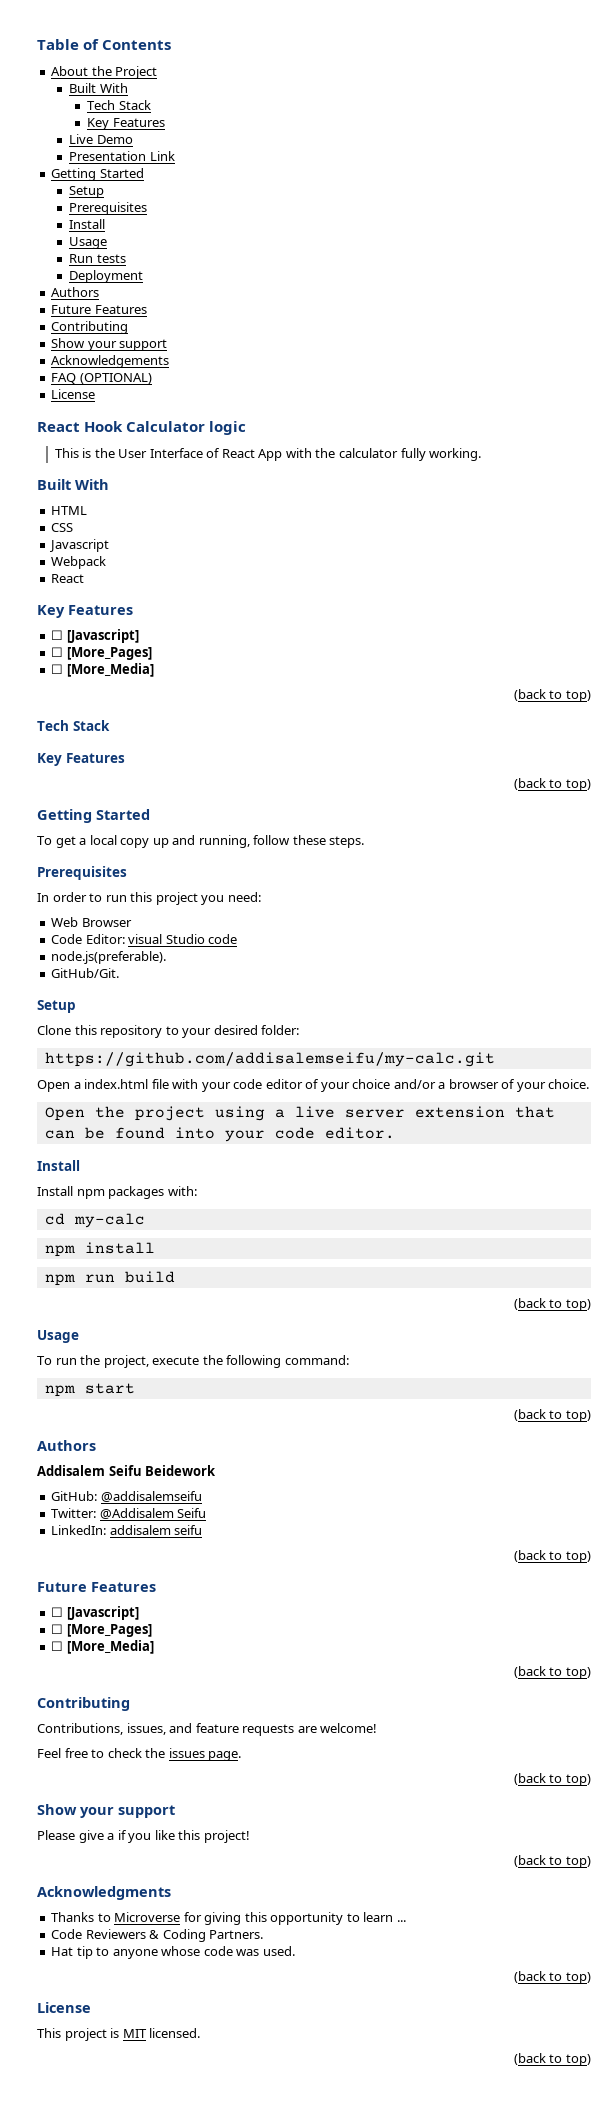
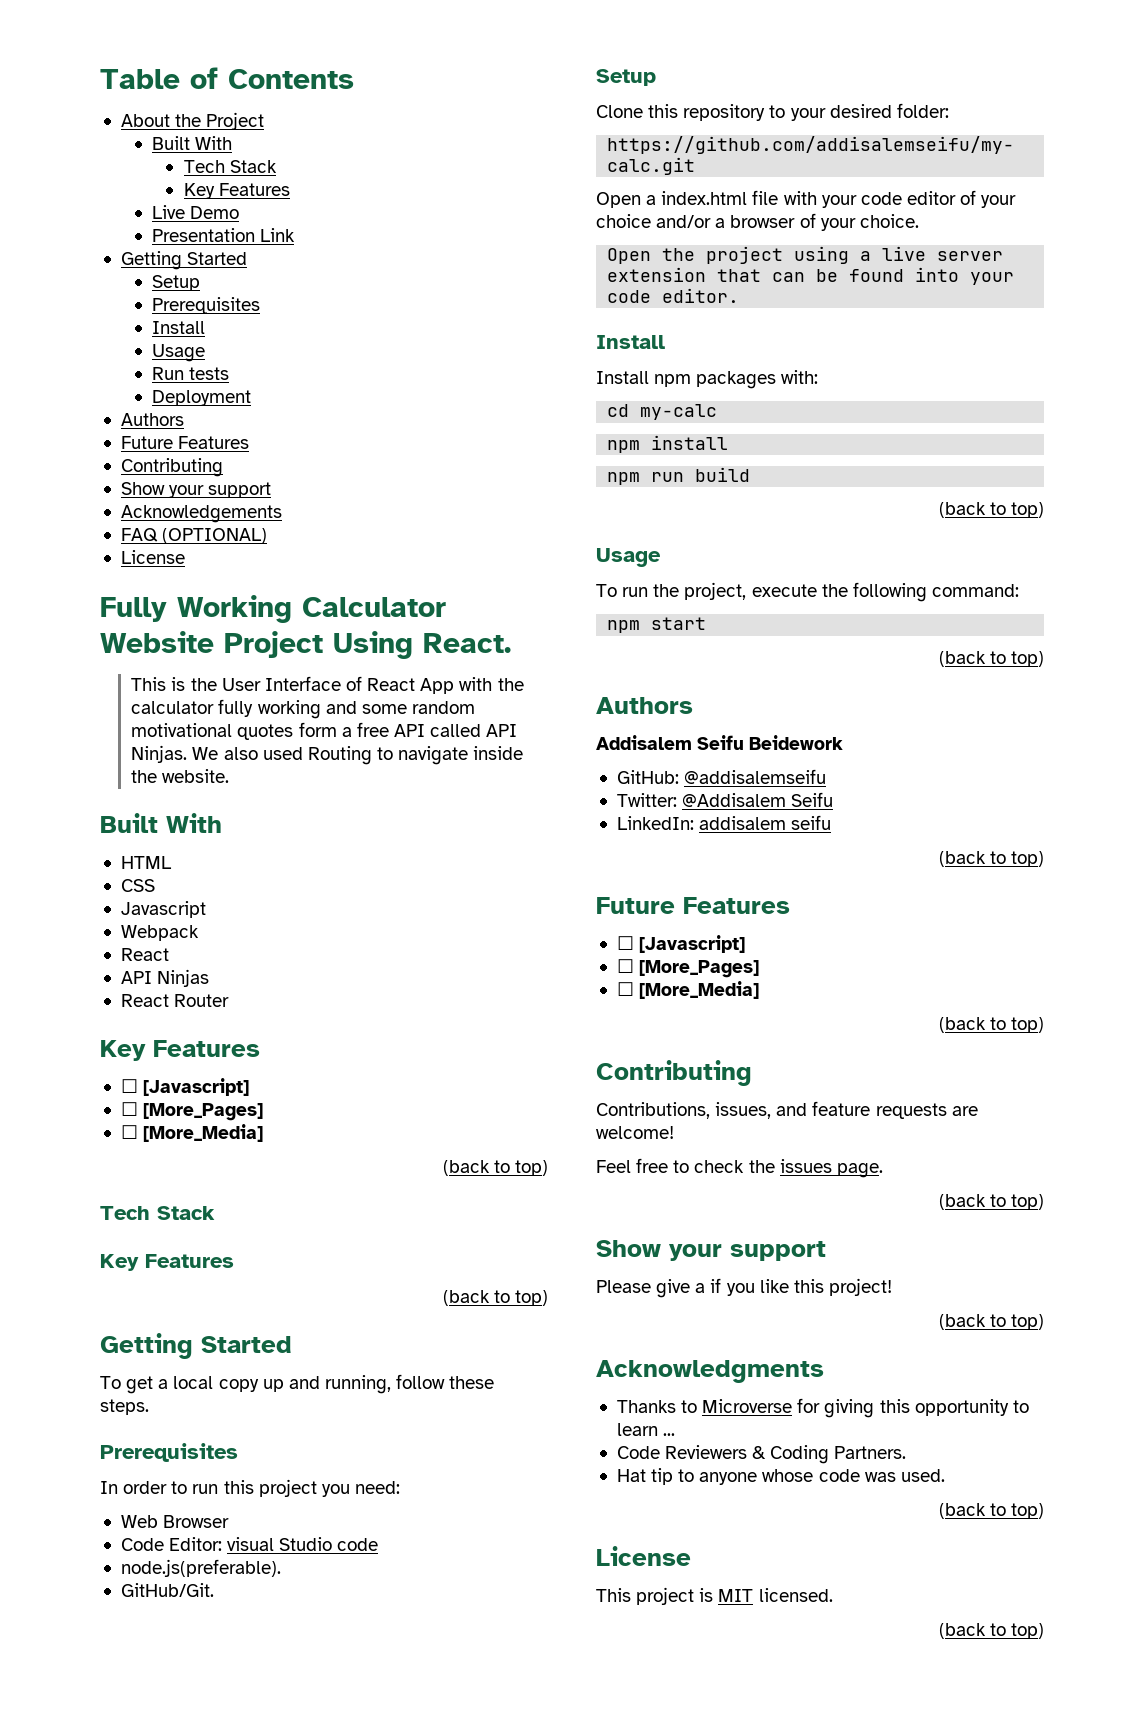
[37,421,247,435] React Hook Calculator logic -> [100,595,446,623] [100,631,511,659] Fully Working Calculator Website Project Using React.
[429,448,482,461] working. -> [257,700,475,719] [131,722,518,740] [131,745,524,765] [131,769,230,783] working and some random motivational quotes form a free API called API Ninjas. We also used Routing to navigate inside the website.
(85, 578) none -> [120,969,210,987] [120,994,230,1007] // API Ninjas // React Router

